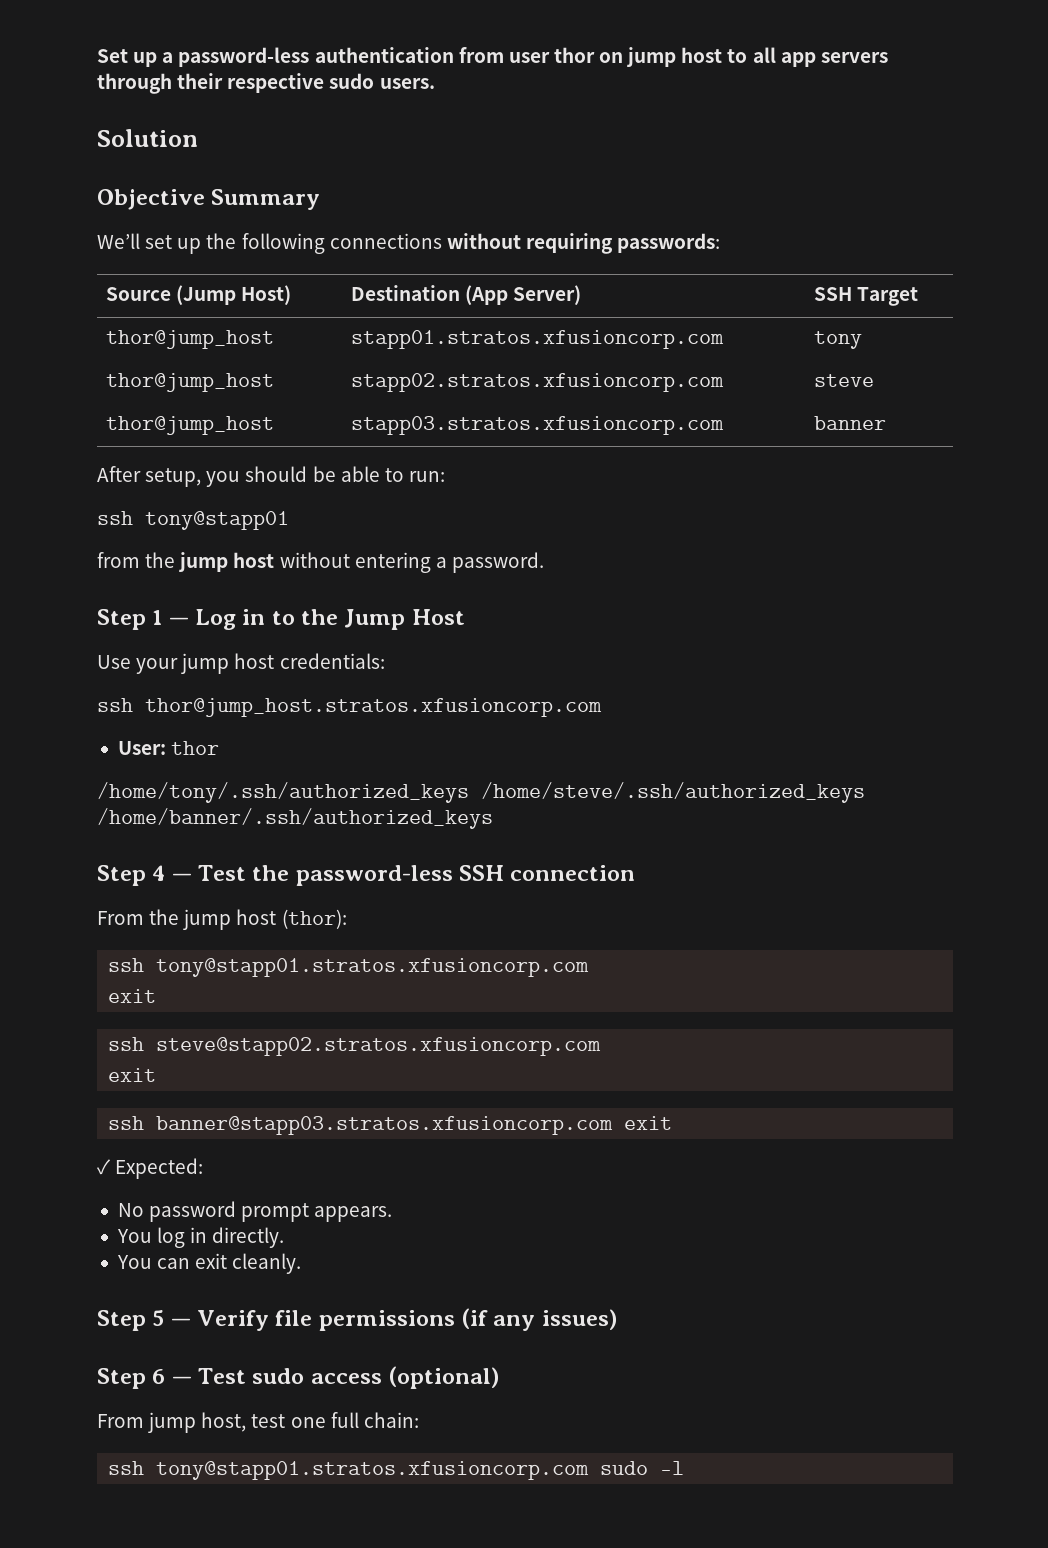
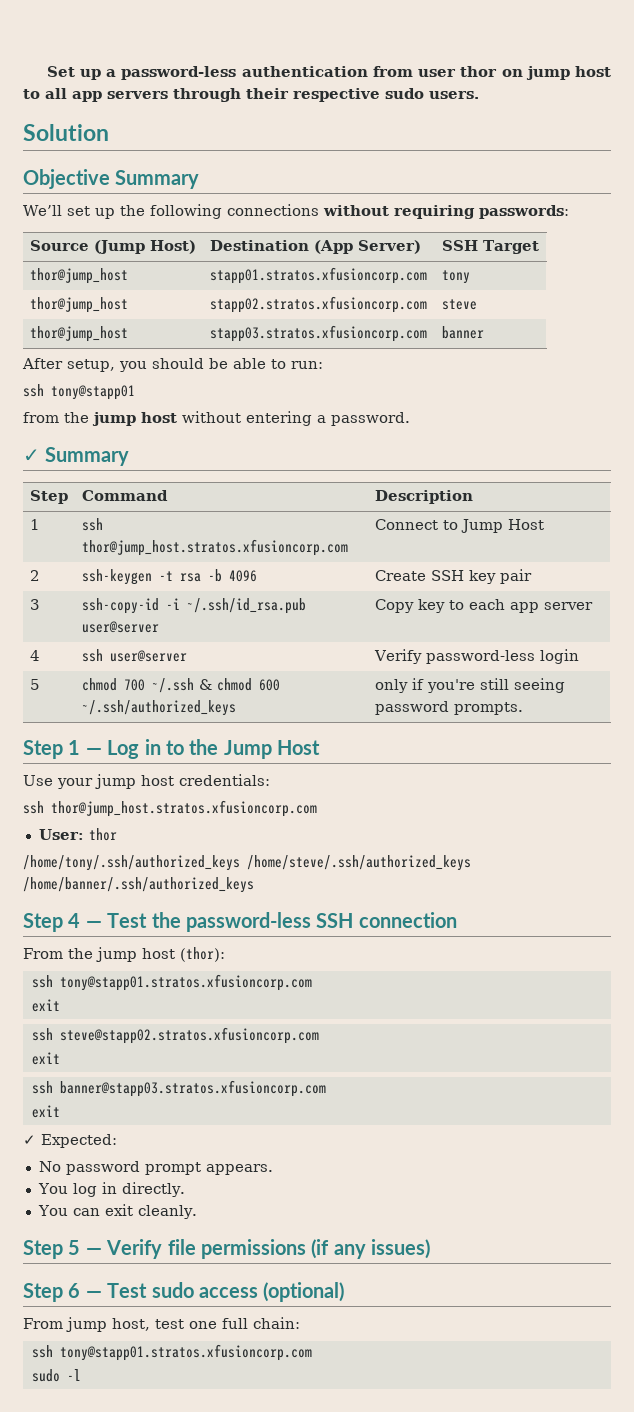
(544, 562) none -> [23,447,130,466] [29,490,68,504] [81,490,168,501] [374,490,473,504] [29,519,40,530] [81,518,103,531] [81,539,348,556] [374,519,544,533] [29,570,40,581] [81,569,257,585] [374,569,532,584] [29,599,40,610] [81,598,306,614] [81,621,159,633] [374,599,593,613] [29,650,40,661] [81,649,187,662] [373,649,579,664] [29,679,40,690] [81,678,280,693] [81,700,236,716] [374,678,565,693] [374,701,523,715] // ✓ Summary // Step | Command | Description // 1 | ssh thor@jump_host.stratos.xfusioncorp.com | Connect to Jump Host // 2 | ssh-keygen -t rsa -b 4096 | Create SSH key pair // 3 | ssh-copy-id -i ~/.ssh/id_rsa.pub user@server | Copy key to each app server // 4 | ssh user@server | Verify password-less login // 5 | chmod 700 ~/.ssh & chmod 600 ~/.ssh/authorized_keys | only if you're still seeing password prompts.
(614, 1125) none -> (326, 1088) //
(590, 1470) none -> (312, 1352) //

